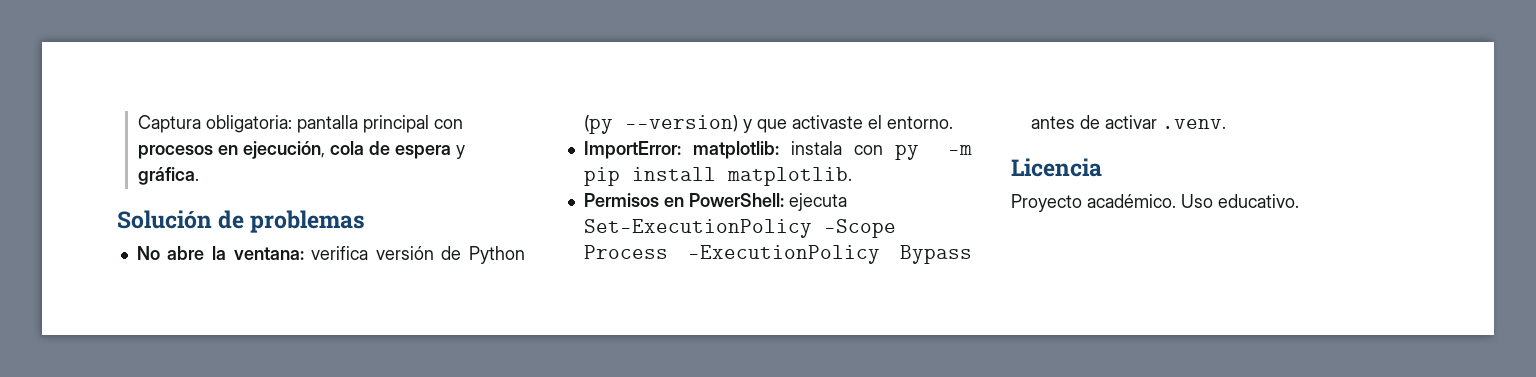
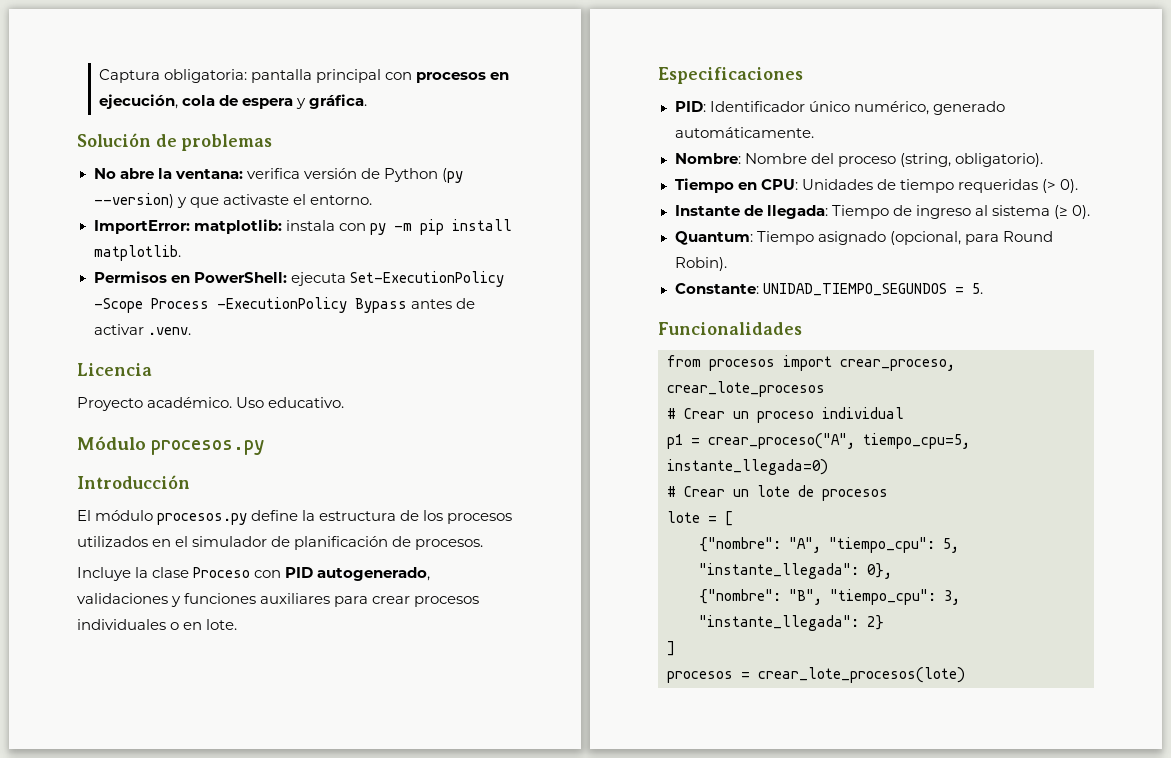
(1299, 201) none -> [77,436,266,455] [77,475,190,489] [77,510,513,525] [77,536,484,550] [77,567,431,581] [77,593,480,607] [77,619,238,630] [658,67,803,84] [674,101,1005,115] [674,127,814,138] [674,153,1043,167] [674,178,1078,193] [674,205,1090,219] [674,231,1053,245] [674,257,727,271] [674,283,983,296] [658,322,802,335] [667,355,955,371] [667,381,825,397] [667,407,904,423] [667,433,970,449] [667,459,828,475] [667,485,888,501] [667,511,733,526] [699,537,959,553] [699,563,892,579] [699,589,960,605] [699,615,884,631] [667,641,675,656] [667,667,965,683] // Módulo procesos.py // Introducción // El módulo procesos.py define la estructura de los procesos utilizados en el simulador de planificación de procesos. // Incluye la clase Proceso con PID autogenerado, validaciones y funciones auxiliares para crear procesos individuales o en lote. // Especificaciones // PID: Identificador único numérico, generado automáticamente. // Nombre: Nombre del proceso (string, obligatorio). // Tiempo en CPU: Unidades de tiempo requeridas (> 0). // Instante de llegada: Tiempo de ingreso al sistema (≥ 0). // Quantum: Tiempo asignado (opcional, para Round Robin). // Constante: UNIDAD_TIEMPO_SEGUNDOS = 5. // Funcionalidades // from procesos import crear_proceso, crear_lote_procesos // # Crear un proceso individual // p1 = crear_proceso("A", tiempo_cpu=5, instante_llegada=0) // # Crear un lote de procesos // lote = [ // {"nombre": "A", "tiempo_cpu": 5, "instante_llegada": 0}, // {"nombre": "B", "tiempo_cpu": 3, "instante_llegada": 2} // ] // procesos = crear_lote_procesos(lote)

